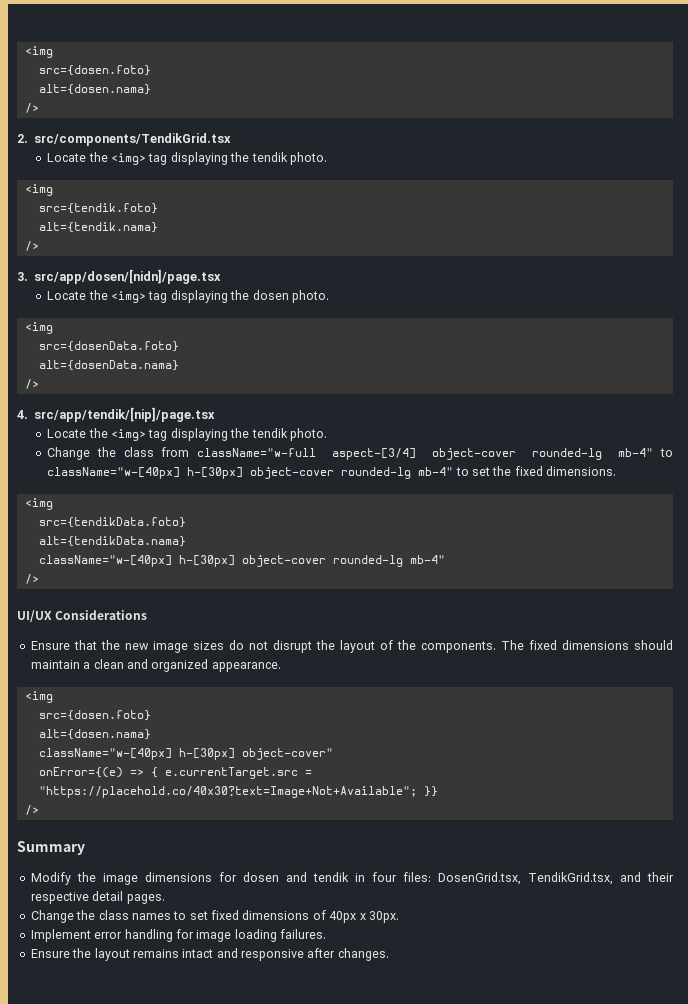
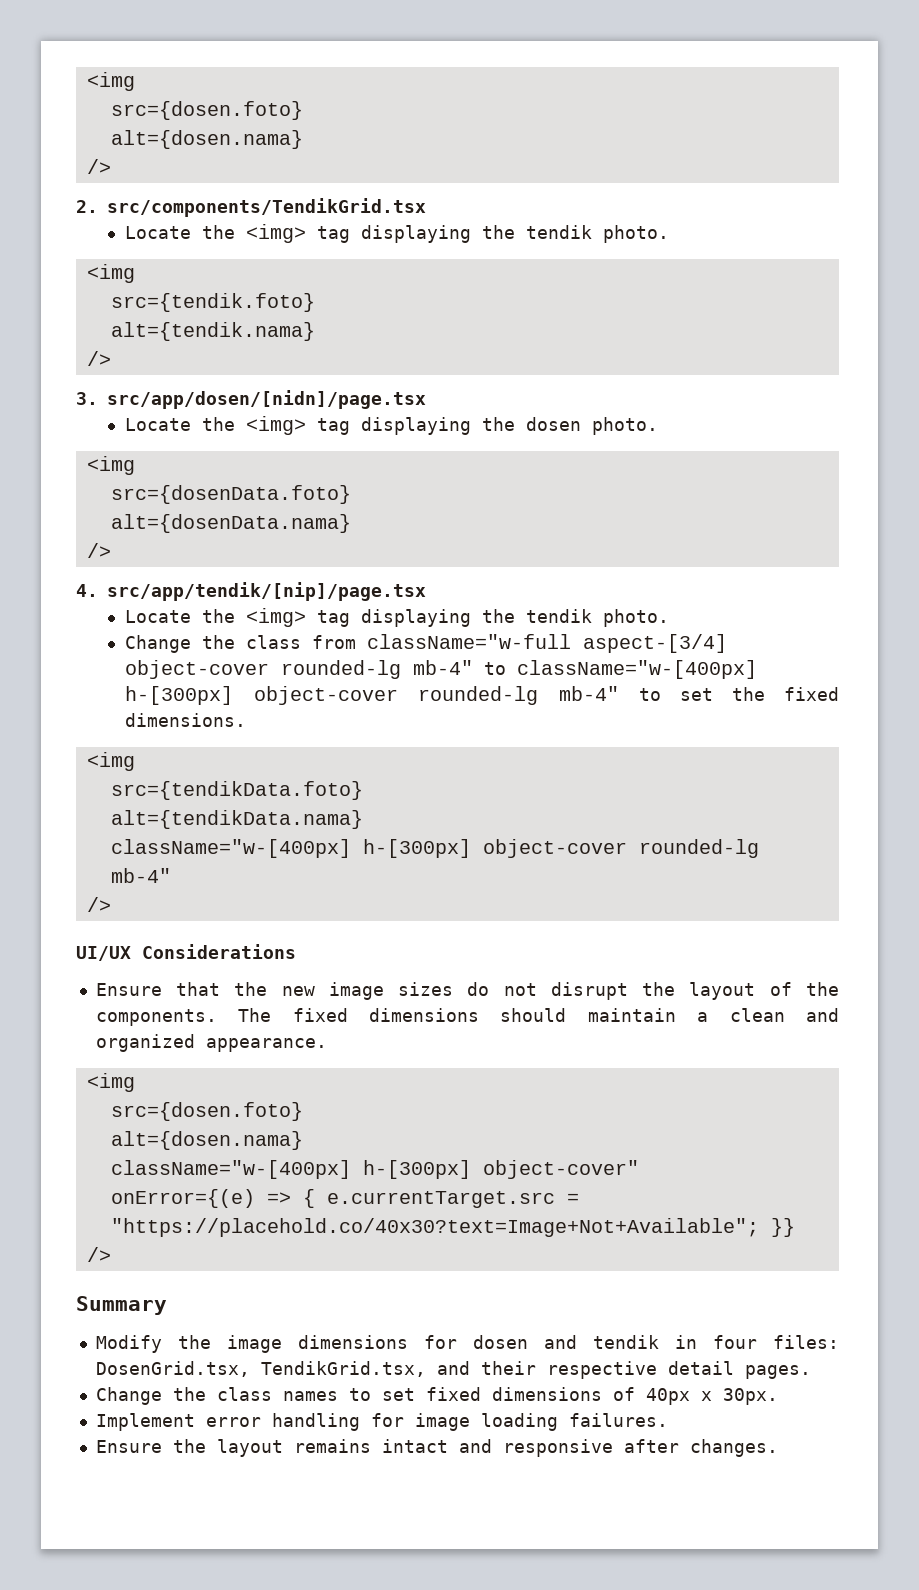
[47,467,244,479] className="w-[40px] h-[30px] -> [516,660,757,679] [124,686,233,705] className="w-[400px] h-[300px]
[38,555,235,567] className="w-[40px] h-[30px] -> [110,839,471,858] className="w-[400px] h-[300px]
[38,748,235,760] className="w-[40px] h-[30px] -> [110,1160,471,1179] className="w-[400px] h-[300px]

